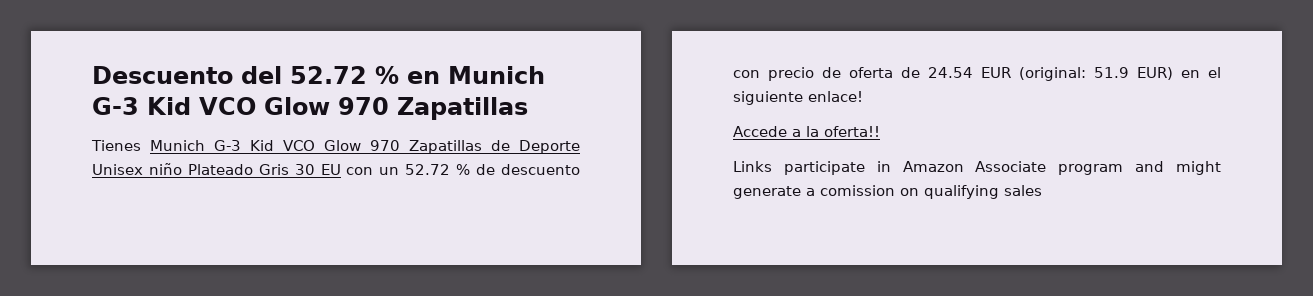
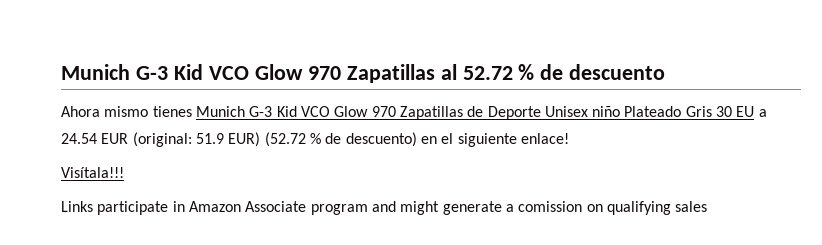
[92,66,545,84] [92,97,528,120] [91,140,141,151] Descuento del 52.72 % en Munich G-3 Kid VCO Glow 970 Zapatillas // Tienes -> [61,64,666,83] [61,106,192,117] Munich G-3 Kid VCO Glow 970 Zapatillas al 52.72 % de descuento // Ahora mismo tienes
[346,164,581,175] [733,67,920,81] con un 52.72 % de descuento con precio de oferta de -> [758,109,767,117] a
(1173, 73) none -> [264,132,417,147] (52.72 % de descuento)
[733,126,880,137] Accede a la oferta!! -> [61,167,124,178] Visítala!!!

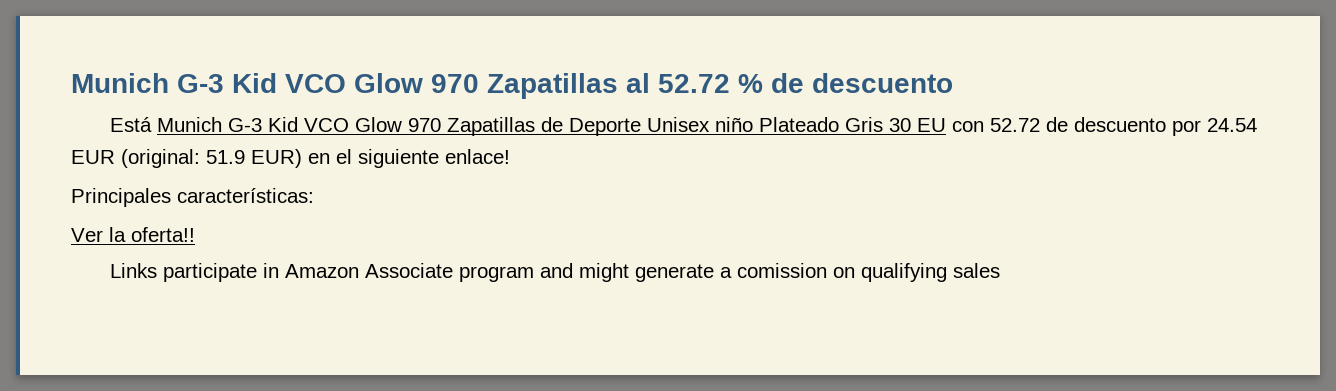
[61,106,192,117] Ahora mismo tienes -> [110,117,153,132] Está
[758,109,767,117] a -> [952,117,1202,136] con 52.72 de descuento por
[264,132,417,147] (52.72 % de descuento) -> (302, 158) none
[61,167,124,178] Visítala!!! -> [71,188,314,207] [71,227,195,242] Principales características: // Ver la oferta!!

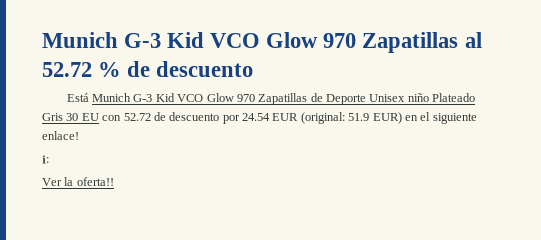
[71,188,314,207] Principales características: -> [42,155,49,164] ℹ:
[110,263,1001,282] // Links participate in Amazon Associate program and might generate a comission on qualifying sales -> (114, 181) none

